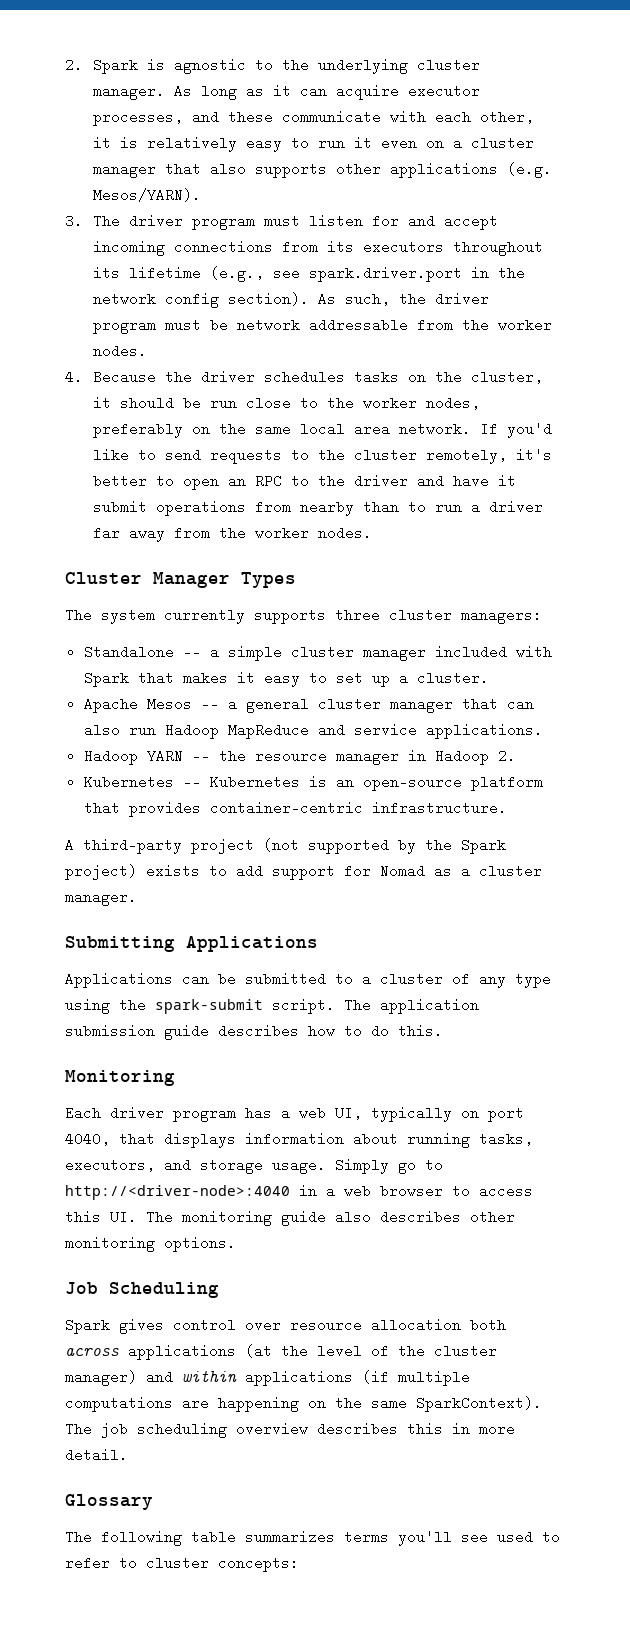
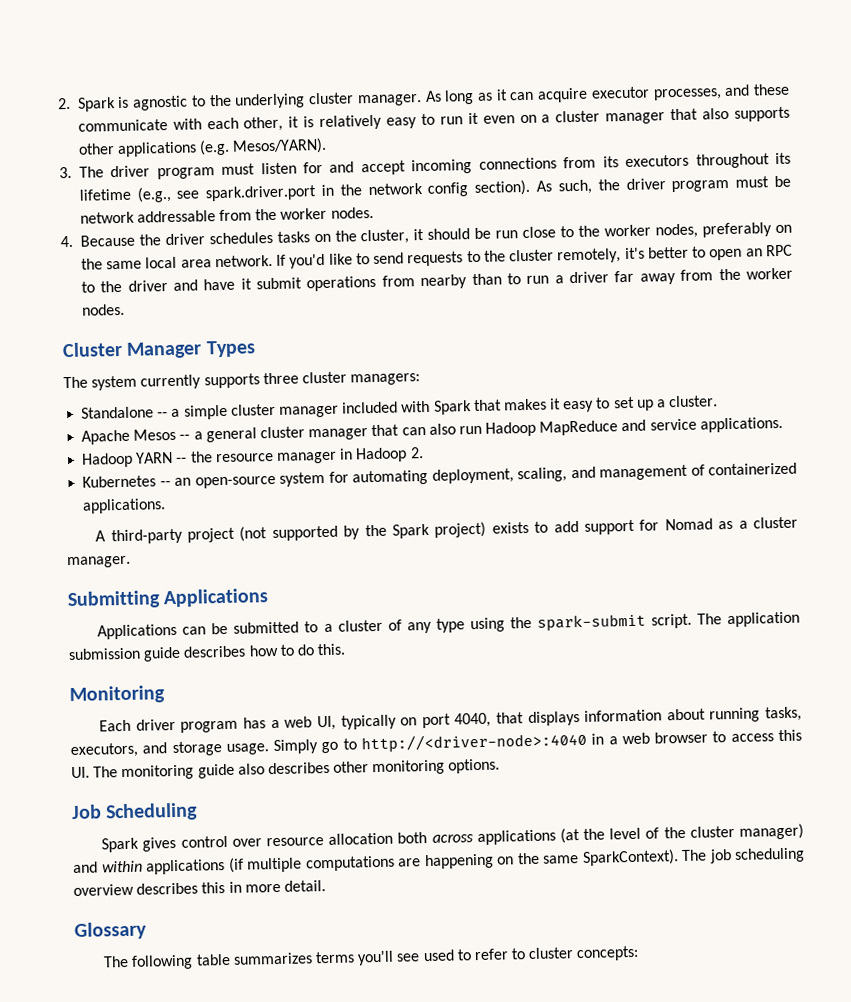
[209,775,543,791] [83,801,507,817] Kubernetes is an open-source platform that provides container-centric infrastructure. -> [174,462,797,489] [82,498,167,514] an open-source system for automating deployment, scaling, and management of containerized applications.

